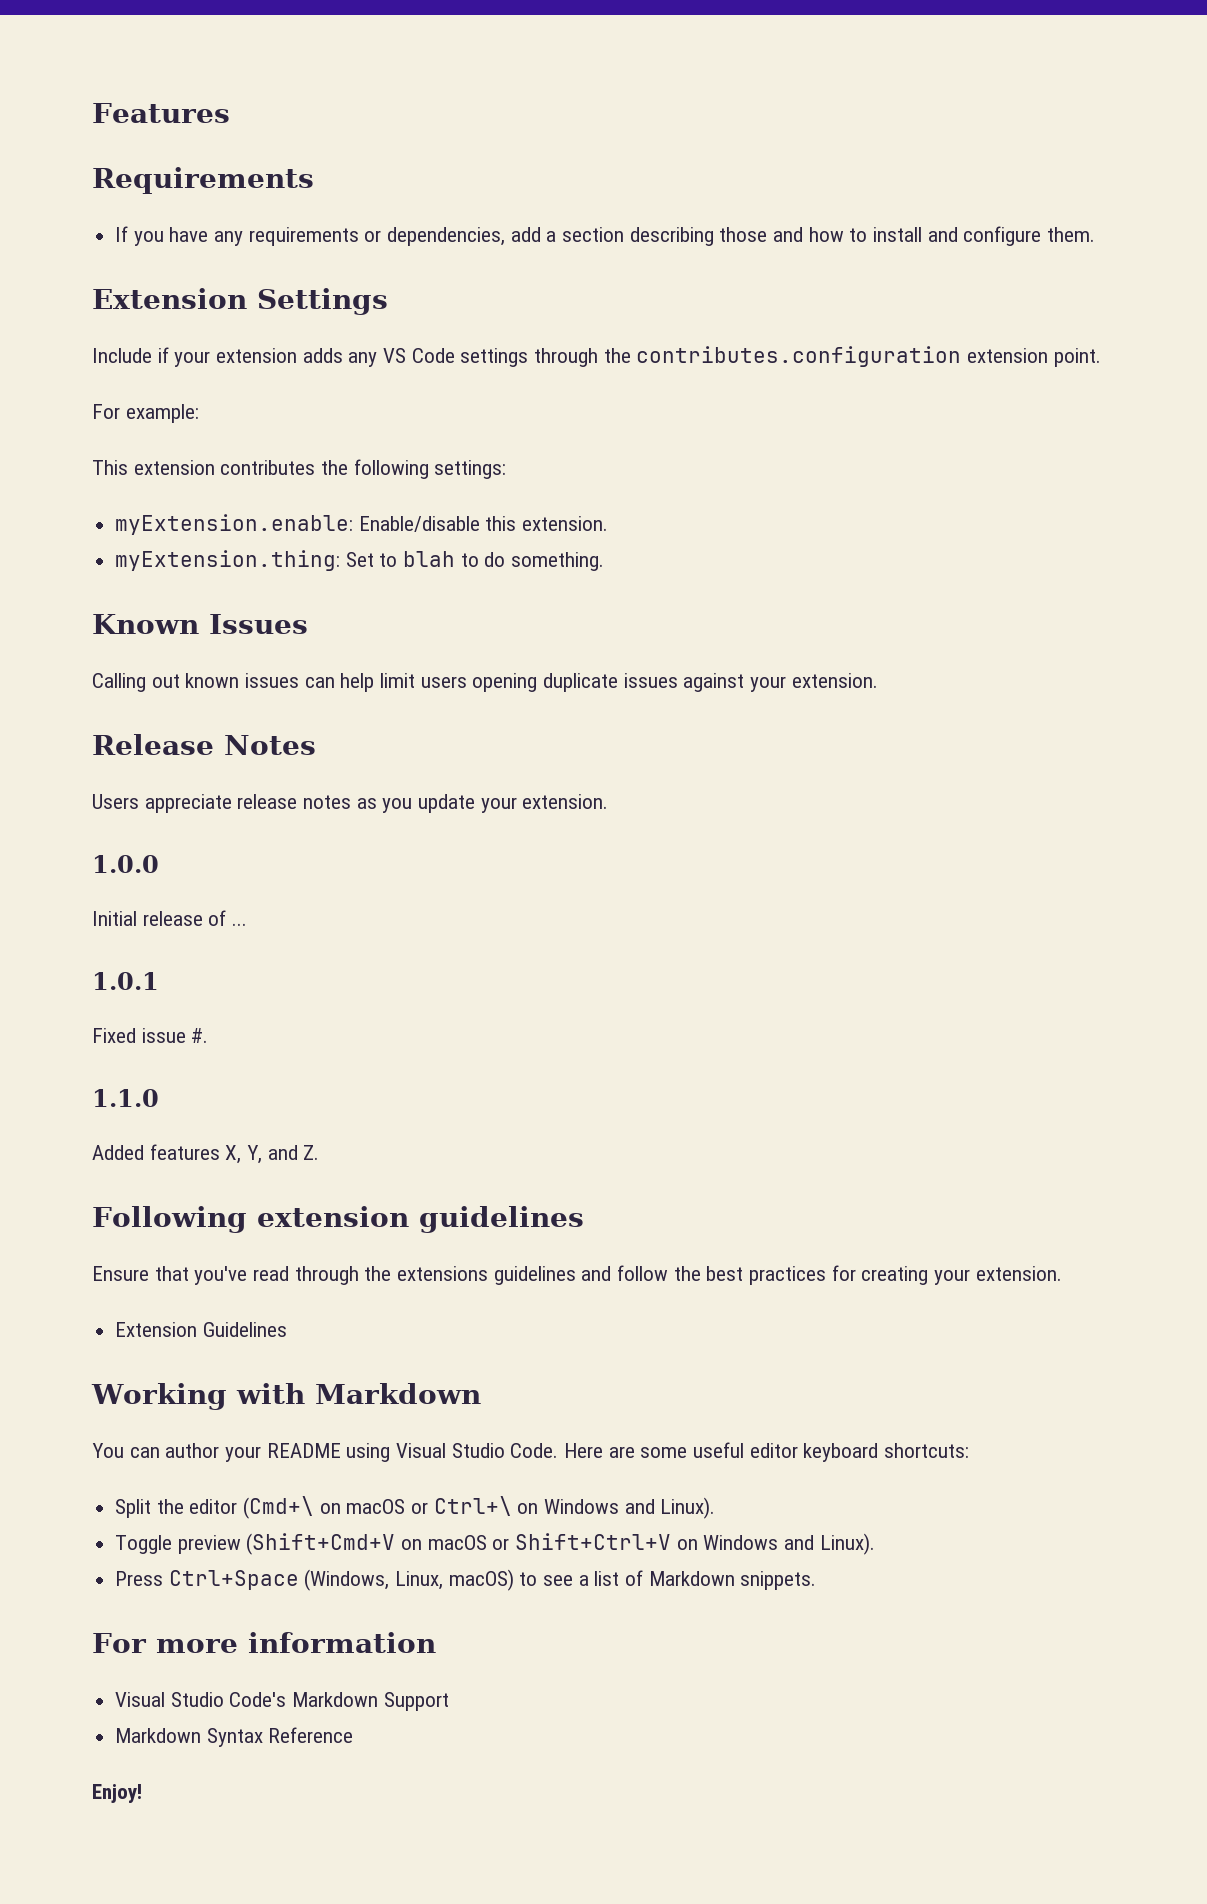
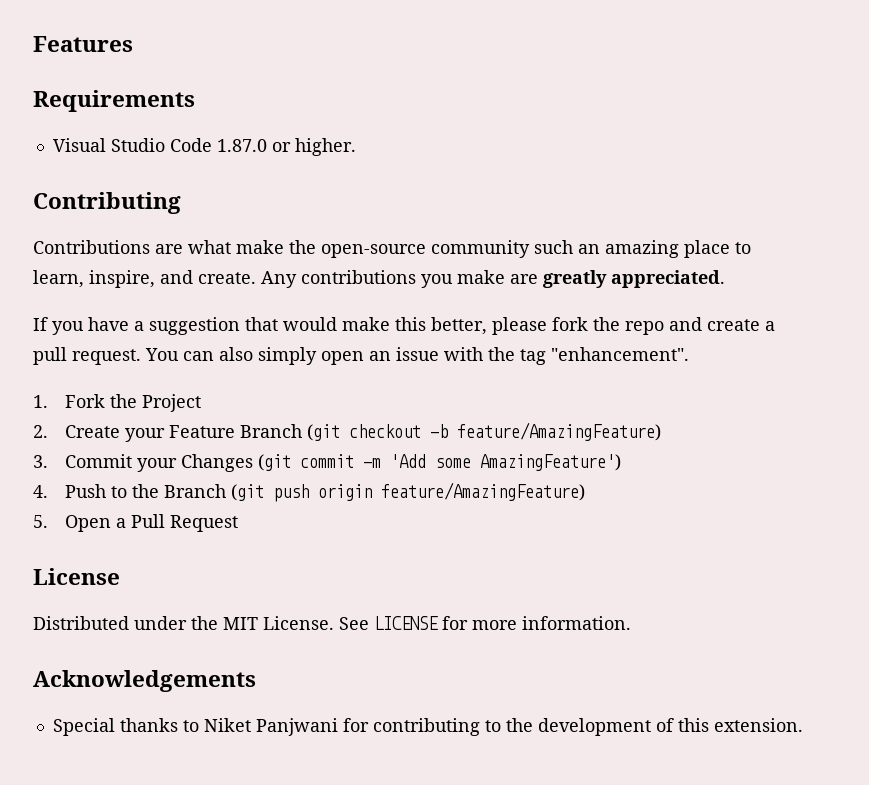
[115,226,1096,246] [92,288,388,315] [92,346,1101,367] [92,404,199,423] [92,459,507,479] [115,514,609,535] [115,550,605,571] [92,614,308,634] [92,673,878,692] [92,734,316,755] [92,794,609,813] [92,855,159,873] [92,910,248,926] [92,972,159,990] [92,1028,209,1043] [92,1089,159,1107] [92,1144,320,1164] [92,1206,584,1233] [92,1265,1062,1285] [115,1322,287,1337] [91,1383,481,1410] [92,1442,970,1462] [115,1496,716,1519] [115,1533,875,1555] [115,1569,817,1591] [92,1632,436,1653] [115,1692,449,1711] [115,1727,354,1747] [92,1784,142,1803] If you have any requirements or dependencies, add a section describing those and how to install and configure them. // Extension Settings // Include if your extension adds any VS Code settings through the contributes.configuration extension point. // For example: // This extension contributes the following settings: // myExtension.enable: Enable/disable this extension. // myExtension.thing: Set to blah to do something. // Known Issues // Calling out known issues can help limit users opening duplicate issues against your extension. // Release Notes // Users appreciate release notes as you update your extension. // 1.0.0 // Initial release of ... // 1.0.1 // Fixed issue #. // 1.1.0 // Added features X, Y, and Z. // Following extension guidelines // Ensure that you've read through the extensions guidelines and follow the best practices for creating your extension. // Extension Guidelines // Working with Markdown // You can author your README using Visual Studio Code. Here are some useful editor keyboard shortcuts: // Split the editor (Cmd+\ on macOS or Ctrl+\ on Windows and Linux). // Toggle preview (Shift+Cmd+V on macOS or Shift+Ctrl+V on Windows and Linux). // Press Ctrl+Space (Windows, Linux, macOS) to see a list of Markdown snippets. // For more information // Visual Studio Code's Markdown Support // Markdown Syntax Reference // Enjoy! -> [52,138,356,156] [33,192,181,214] [33,240,751,258] [33,270,725,288] [33,317,775,335] [33,347,689,365] [33,394,202,412] [33,422,662,442] [33,454,622,472] [33,482,586,502] [33,514,239,532] [33,568,120,585] [33,616,631,630] [33,670,256,692] [52,718,803,736] Visual Studio Code 1.87.0 or higher. // Contributing // Contributions are what make the open-source community such an amazing place to learn, inspire, and create. Any contributions you make are greatly appreciated. // If you have a suggestion that would make this better, please fork the repo and create a pull request. You can also simply open an issue with the tag "enhancement". // 1. Fork the Project // 2. Create your Feature Branch (git checkout -b feature/AmazingFeature) // 3. Commit your Changes (git commit -m 'Add some AmazingFeature') // 4. Push to the Branch (git push origin feature/AmazingFeature) // 5. Open a Pull Request // License // Distributed under the MIT License. See LICENSE for more information. // Acknowledgements // Special thanks to Niket Panjwani for contributing to the development of this extension.

